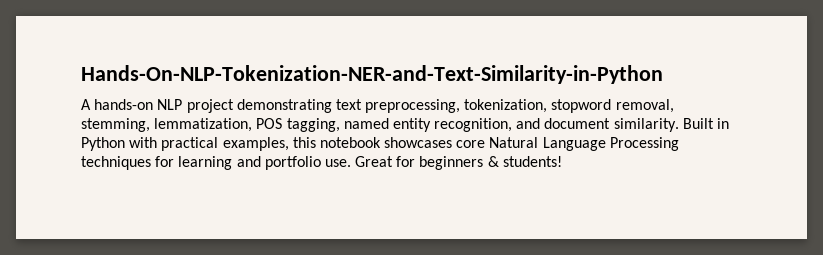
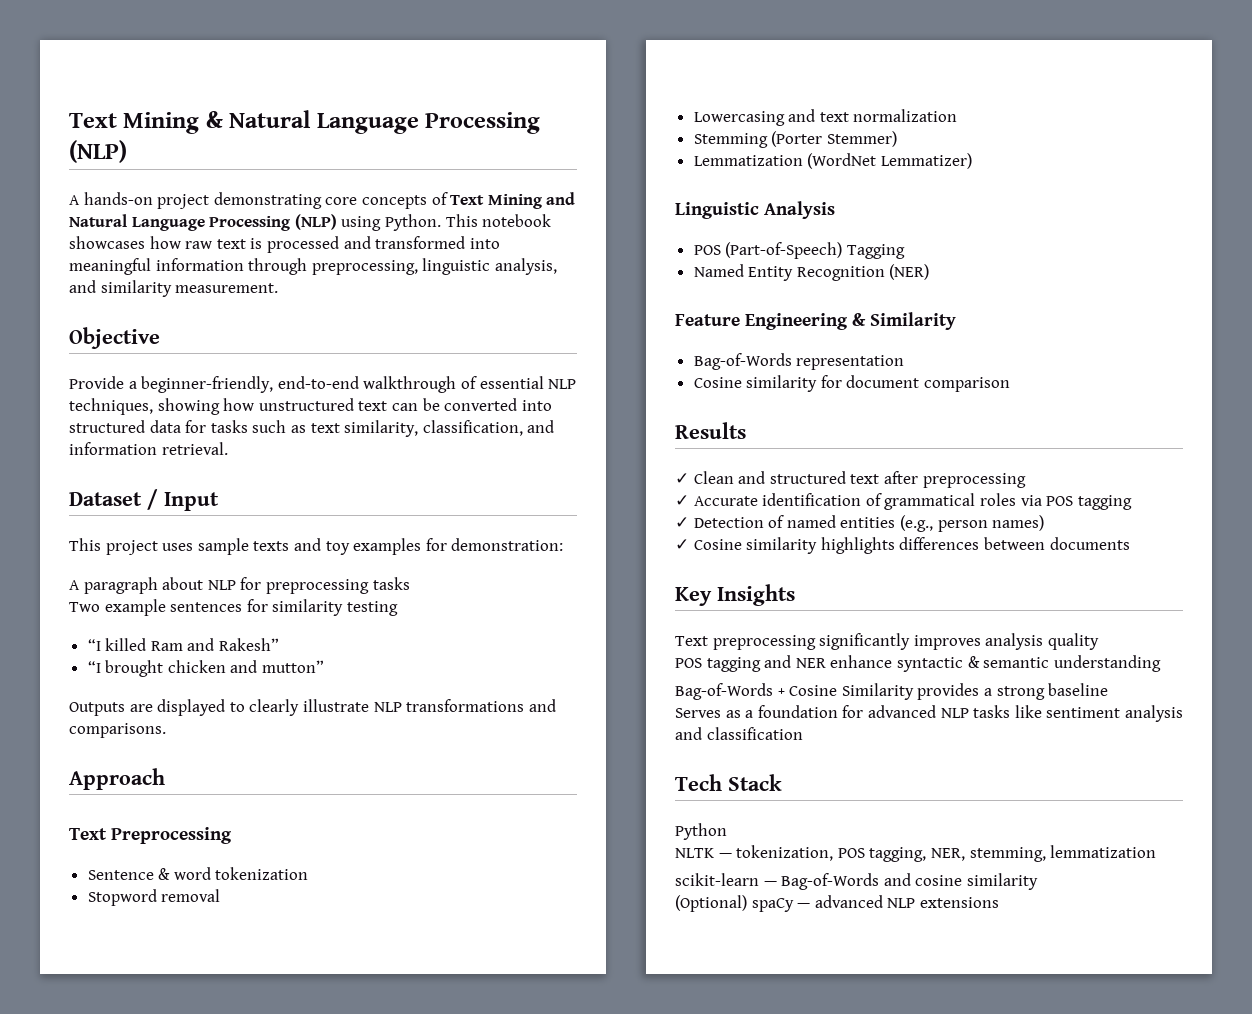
[81,65,663,84] Hands-On-NLP-Tokenization-NER-and-Text-Similarity-in-Python -> [69,110,541,134] [69,140,127,163] Text Mining & Natural Language Processing (NLP)
[157,99,183,110] NLP -> (153, 198) none
[335,99,674,113] [81,118,730,132] [81,137,679,151] [81,156,562,170] text preprocessing, tokenization, stopword removal, stemming, lemmatization, POS tagging, named entity recognition, and document similarity. Built in Python with practical examples, this notebook showcases core Natural Language Processing techniques for learning and portfolio use. Great for beginners & students! -> [325,192,576,209] [69,214,552,231] [69,236,500,253] [69,258,557,275] [69,280,279,297] [69,327,160,349] [69,376,577,393] [69,398,552,415] [69,420,555,437] [69,442,228,455] [69,489,219,511] [69,538,564,555] [69,577,410,594] [69,599,398,616] [87,638,280,651] [87,660,325,677] [69,699,556,716] [69,723,166,738] [69,768,165,790] [69,827,233,844] [87,867,309,880] [87,889,221,906] [693,109,958,126] [693,131,897,148] [693,153,972,169] [675,201,836,219] [693,242,905,259] [693,264,930,281] [675,312,957,330] [693,353,905,370] [693,375,1011,392] [675,422,746,439] [675,471,1026,488] [675,493,1132,510] [675,515,1045,532] [675,537,1130,554] [675,584,795,606] [675,633,1099,650] [675,655,1161,672] [675,683,1109,700] [675,705,1183,722] [675,727,803,740] [675,774,782,791] [675,823,727,840] [675,845,1157,862] [675,873,1038,890] [675,895,999,912] core concepts of Text Mining and Natural Language Processing (NLP) using Python. This notebook showcases how raw text is processed and transformed into meaningful information through preprocessing, linguistic analysis, and similarity measurement. // Objective // Provide a beginner-friendly, end-to-end walkthrough of essential NLP techniques, showing how unstructured text can be converted into structured data for tasks such as text similarity, classification, and information retrieval. // Dataset / Input // This project uses sample texts and toy examples for demonstration: // A paragraph about NLP for preprocessing tasks // Two example sentences for similarity testing // “I killed Ram and Rakesh” // “I brought chicken and mutton” // Outputs are displayed to clearly illustrate NLP transformations and comparisons. // Approach // Text Preprocessing // Sentence & word tokenization // Stopword removal // Lowercasing and text normalization // Stemming (Porter Stemmer) // Lemmatization (WordNet Lemmatizer) // Linguistic Analysis // POS (Part-of-Speech) Tagging // Named Entity Recognition (NER) // Feature Engineering & Similarity // Bag-of-Words representation // Cosine similarity for document comparison // Results // ✓ Clean and structured text after preprocessing // ✓ Accurate identification of grammatical roles via POS tagging // ✓ Detection of named entities (e.g., person names) // ✓ Cosine similarity highlights differences between documents // Key Insights // Text preprocessing significantly improves analysis quality // POS tagging and NER enhance syntactic & semantic understanding // Bag-of-Words + Cosine Similarity provides a strong baseline // Serves as a foundation for advanced NLP tasks like sentiment analysis and classification // Tech Stack // Python // NLTK — tokenization, POS tagging, NER, stemming, lemmatization // scikit-learn — Bag-of-Words and cosine similarity // (Optional) spaCy — advanced NLP extensions

